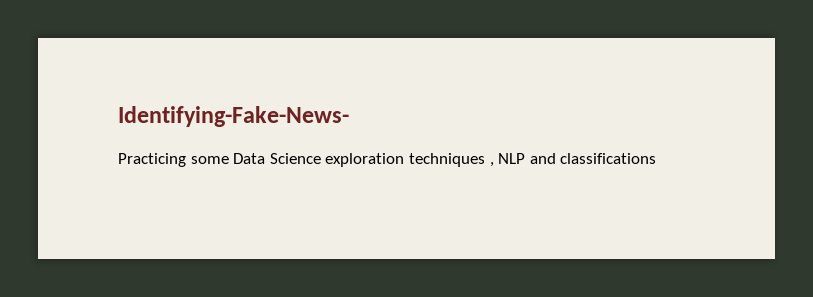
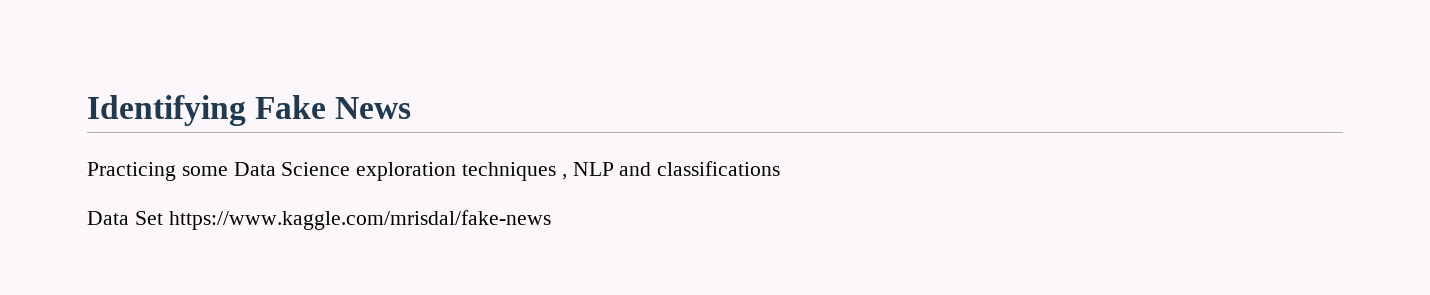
[118,106,349,127] Identifying-Fake-News- -> [87,95,412,126] Identifying Fake News
(657, 158) none -> [87,210,551,230] // Data Set https://www.kaggle.com/mrisdal/fake-news

